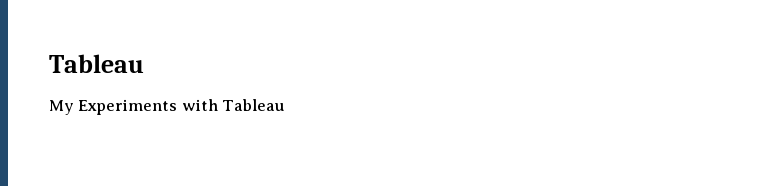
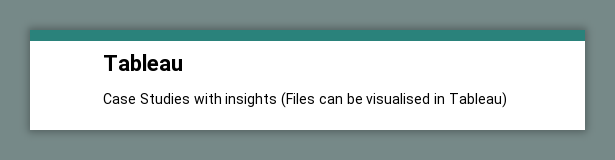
[49,99,285,115] My Experiments with Tableau -> [103,92,508,108] Case Studies with insights (Files can be visualised in Tableau)

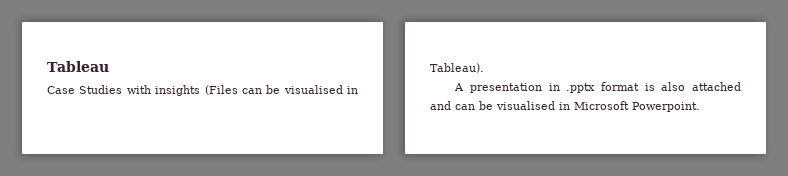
[449,92,508,108] Tableau) -> [430,63,484,73] [454,82,741,93] [430,101,700,112] Tableau). // A presentation in .pptx format is also attached and can be visualised in Microsoft Powerpoint.

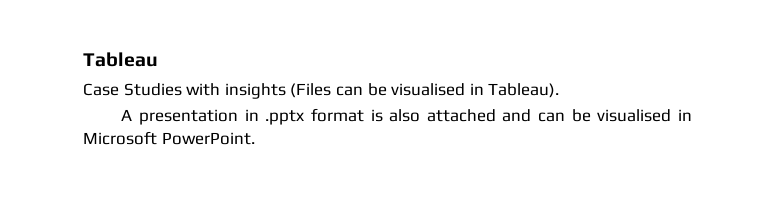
[632,102,700,112] Powerpoint. -> [161,132,255,145] PowerPoint.

